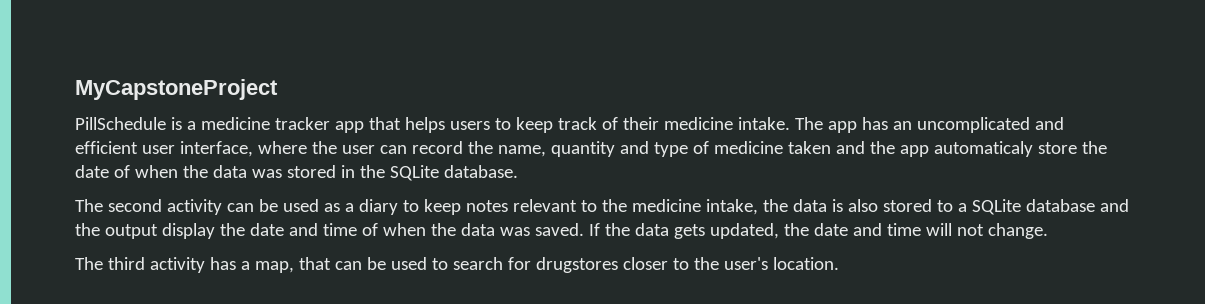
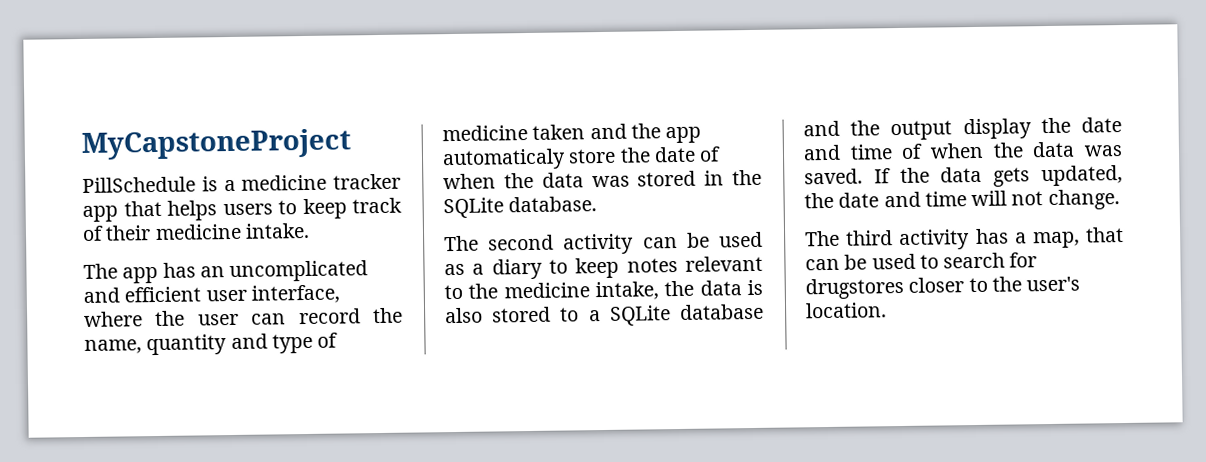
(790, 123) none -> (310, 230) //

